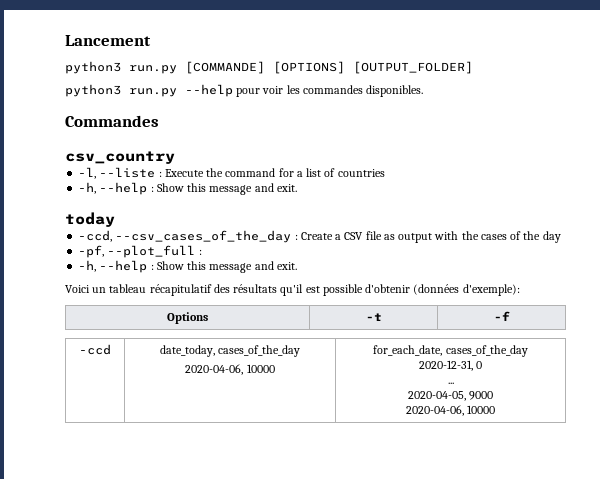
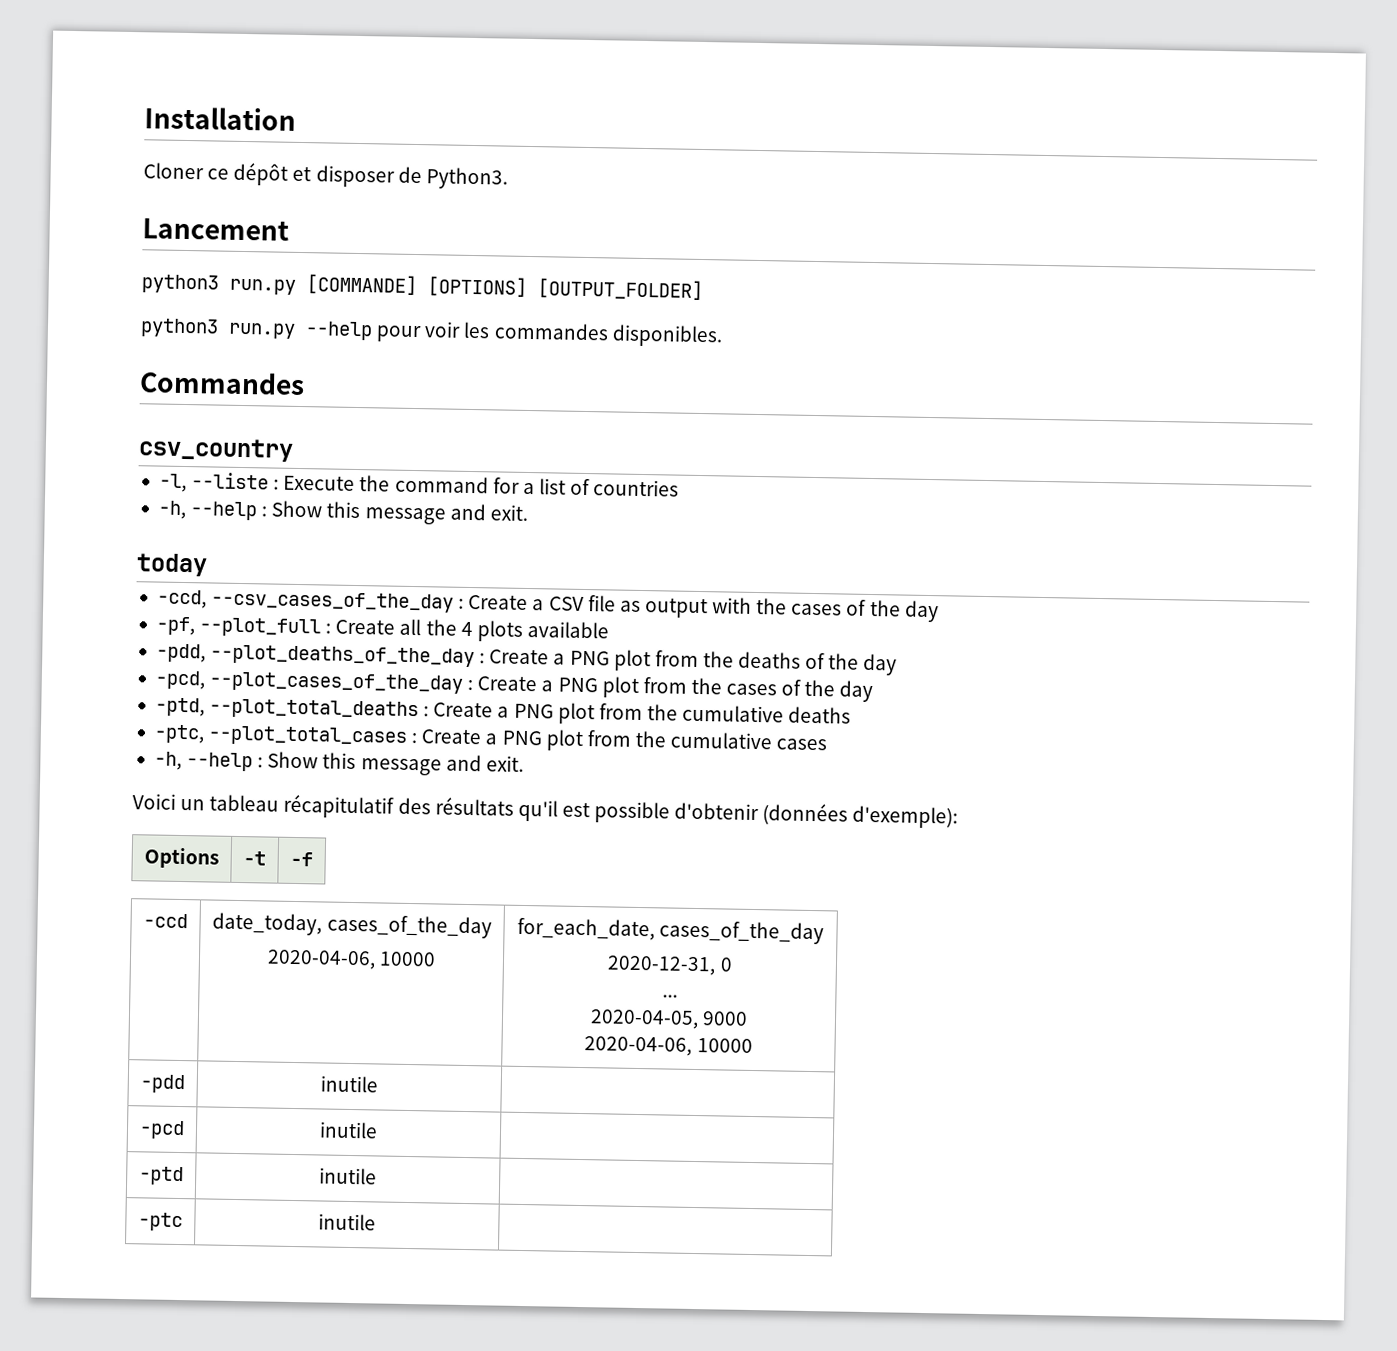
(65, 40) none -> [144,106,296,131] [143,162,508,190] Installation // Cloner ce dépôt et disposer de Python3. //
(202, 252) none -> [335,618,609,642] [155,643,898,676] [154,670,874,703] [154,697,852,725] [153,724,828,751] Create all the 4 plots available // -pdd, --plot_deaths_of_the_day : Create a PNG plot from the deaths of the day // -pcd, --plot_cases_of_the_day : Create a PNG plot from the cases of the day // -ptd, --plot_total_deaths : Create a PNG plot from the cumulative deaths // -ptc, --plot_total_cases : Create a PNG plot from the cumulative cases
(496, 409) none -> [140,1074,185,1094] [320,1075,378,1093] [139,1120,185,1140] [319,1121,378,1139] [139,1166,184,1186] [319,1167,377,1185] [138,1212,183,1232] [318,1213,376,1231] // -pdd | inutile | // -pcd | inutile | // -ptd | inutile | // -ptc | inutile |

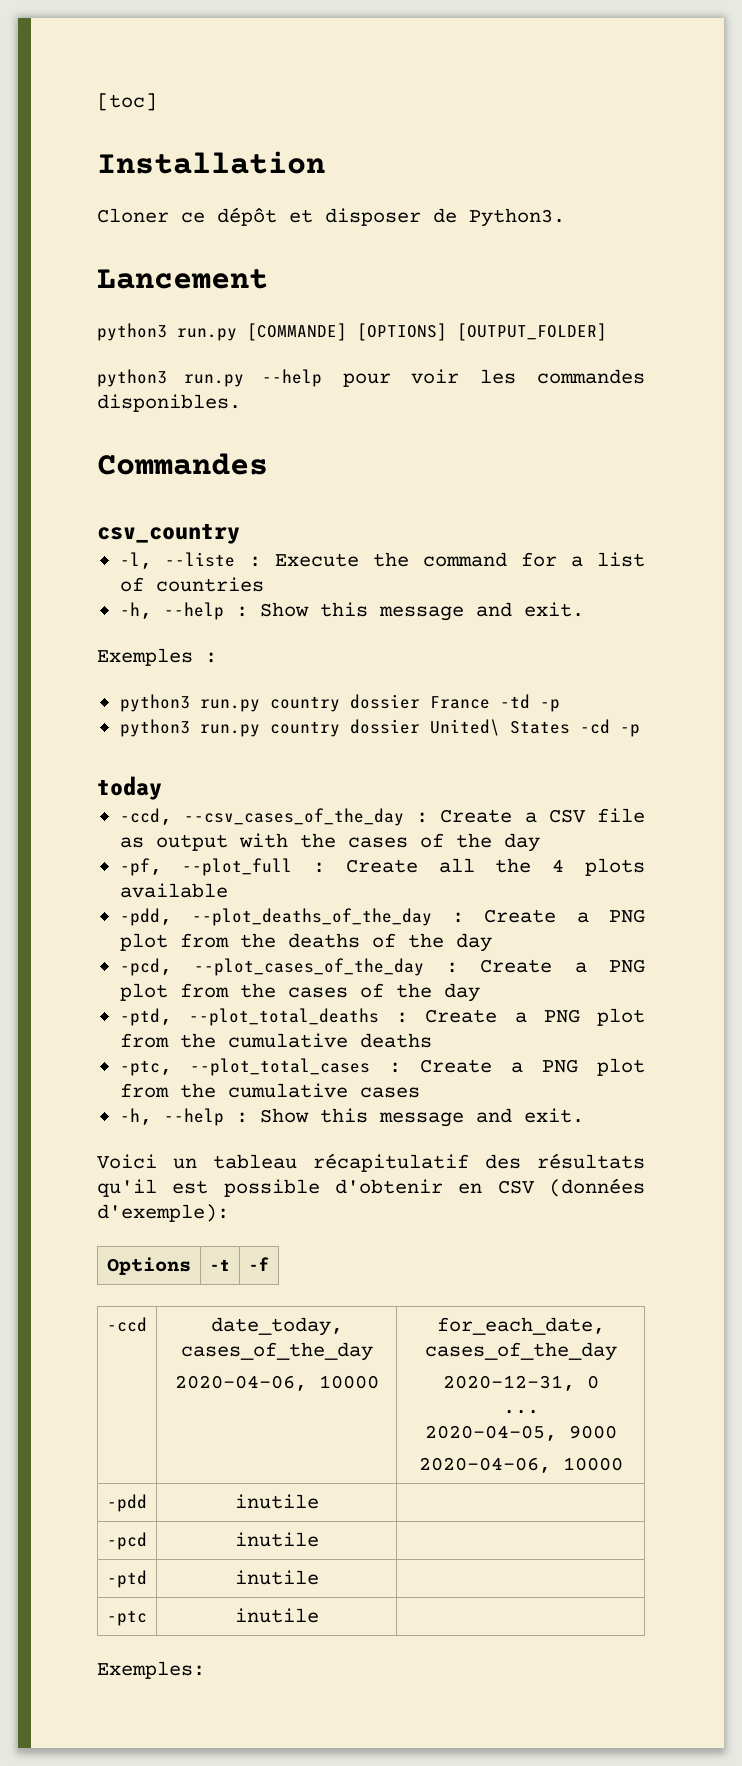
(144, 118) none -> [97,93,157,111] [toc] //
(528, 512) none -> [97,648,217,666] [119,694,560,712] [119,719,640,737] // Exemples : // python3 run.py country dossier France -td -p // python3 run.py country dossier United\ States -cd -p
(760, 811) none -> [458,1180,535,1194] en CSV
(376, 1222) none -> [97,1661,205,1679] // Exemples:

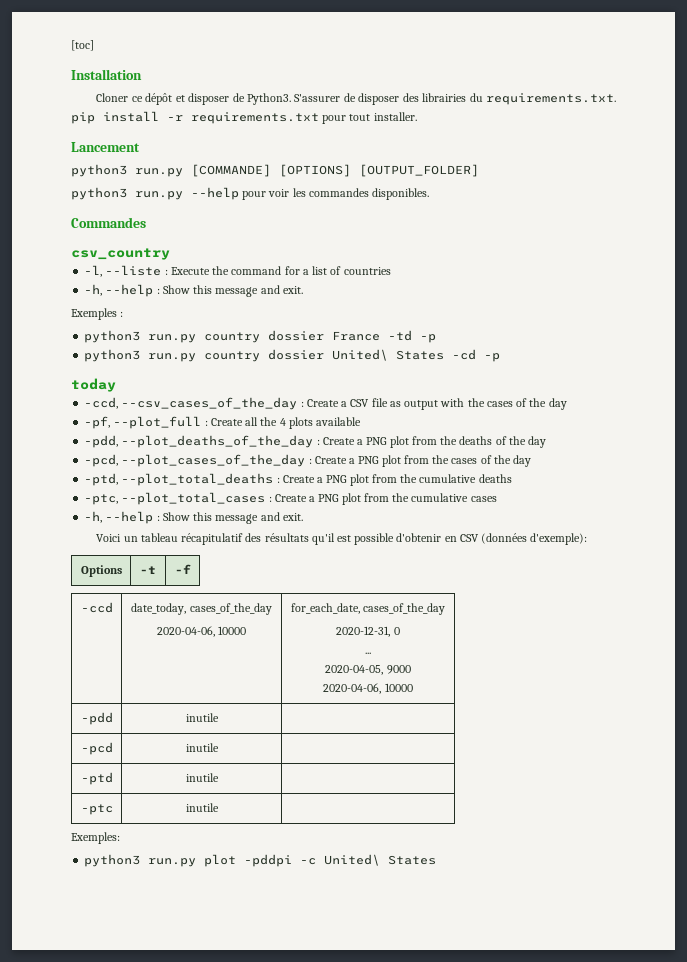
(565, 217) none -> [294,93,616,105] [71,111,417,124] S'assurer de disposer des librairies du requirements.txt. pip install -r requirements.txt pour tout installer.
(205, 1670) none -> [84,854,437,867] // python3 run.py plot -pddpi -c United\ States

